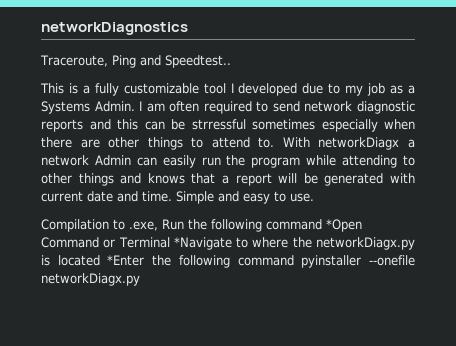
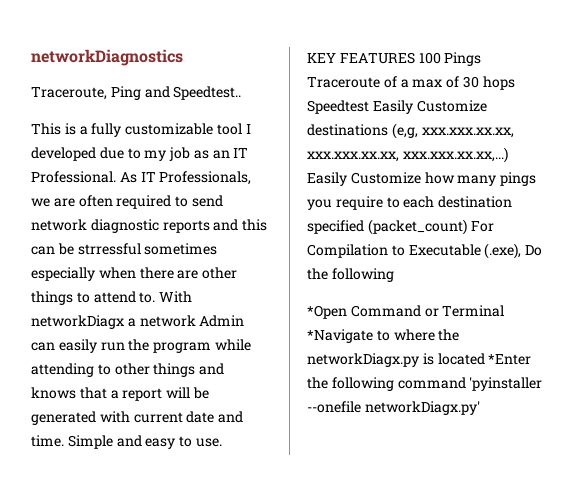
[407,85,415,94] [41,101,165,114] a Systems Admin. I am -> [212,148,249,159] [31,171,252,185] [31,198,75,207] an IT Professional. As IT Professionals, we are
[41,219,322,232] Compilation to .exe, Run the following command -> [307,52,482,66] [307,76,515,90] [307,100,487,114] [307,123,514,139] [307,147,508,163] [307,172,537,186] [307,196,513,210] [307,219,494,235] [307,243,543,259] [307,268,394,282] KEY FEATURES 100 Pings Traceroute of a max of 30 hops Speedtest Easily Customize destinations (e,g, xxx.xxx.xx.xx, xxx.xxx.xx.xx, xxx.xxx.xx.xx,...) Easily Customize how many pings you require to each destination specified (packet_count) For Compilation to Executable (.exe), Do the following //
[301,255,415,268] [41,273,140,286] pyinstaller --onefile networkDiagx.py -> [469,377,543,391] [307,401,480,415] 'pyinstaller --onefile networkDiagx.py'

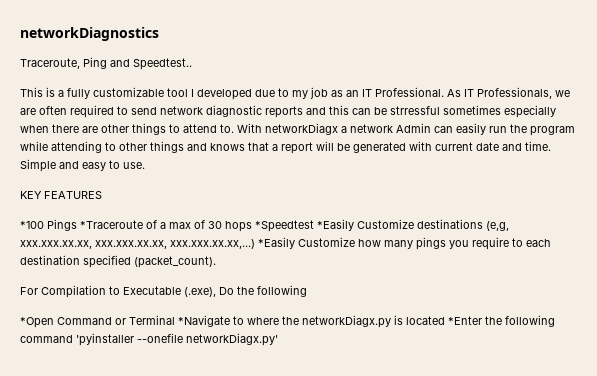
[418,52,482,66] [307,77,380,88] 100 Pings Traceroute -> [20,219,143,231] // *100 Pings *Traceroute
[307,100,413,114] Speedtest Easily -> [255,219,354,232] *Speedtest *Easily
[307,172,347,186] Easily -> [258,237,295,249] *Easily
[367,219,467,235] (packet_count) -> [134,256,216,268] (packet_count). //

